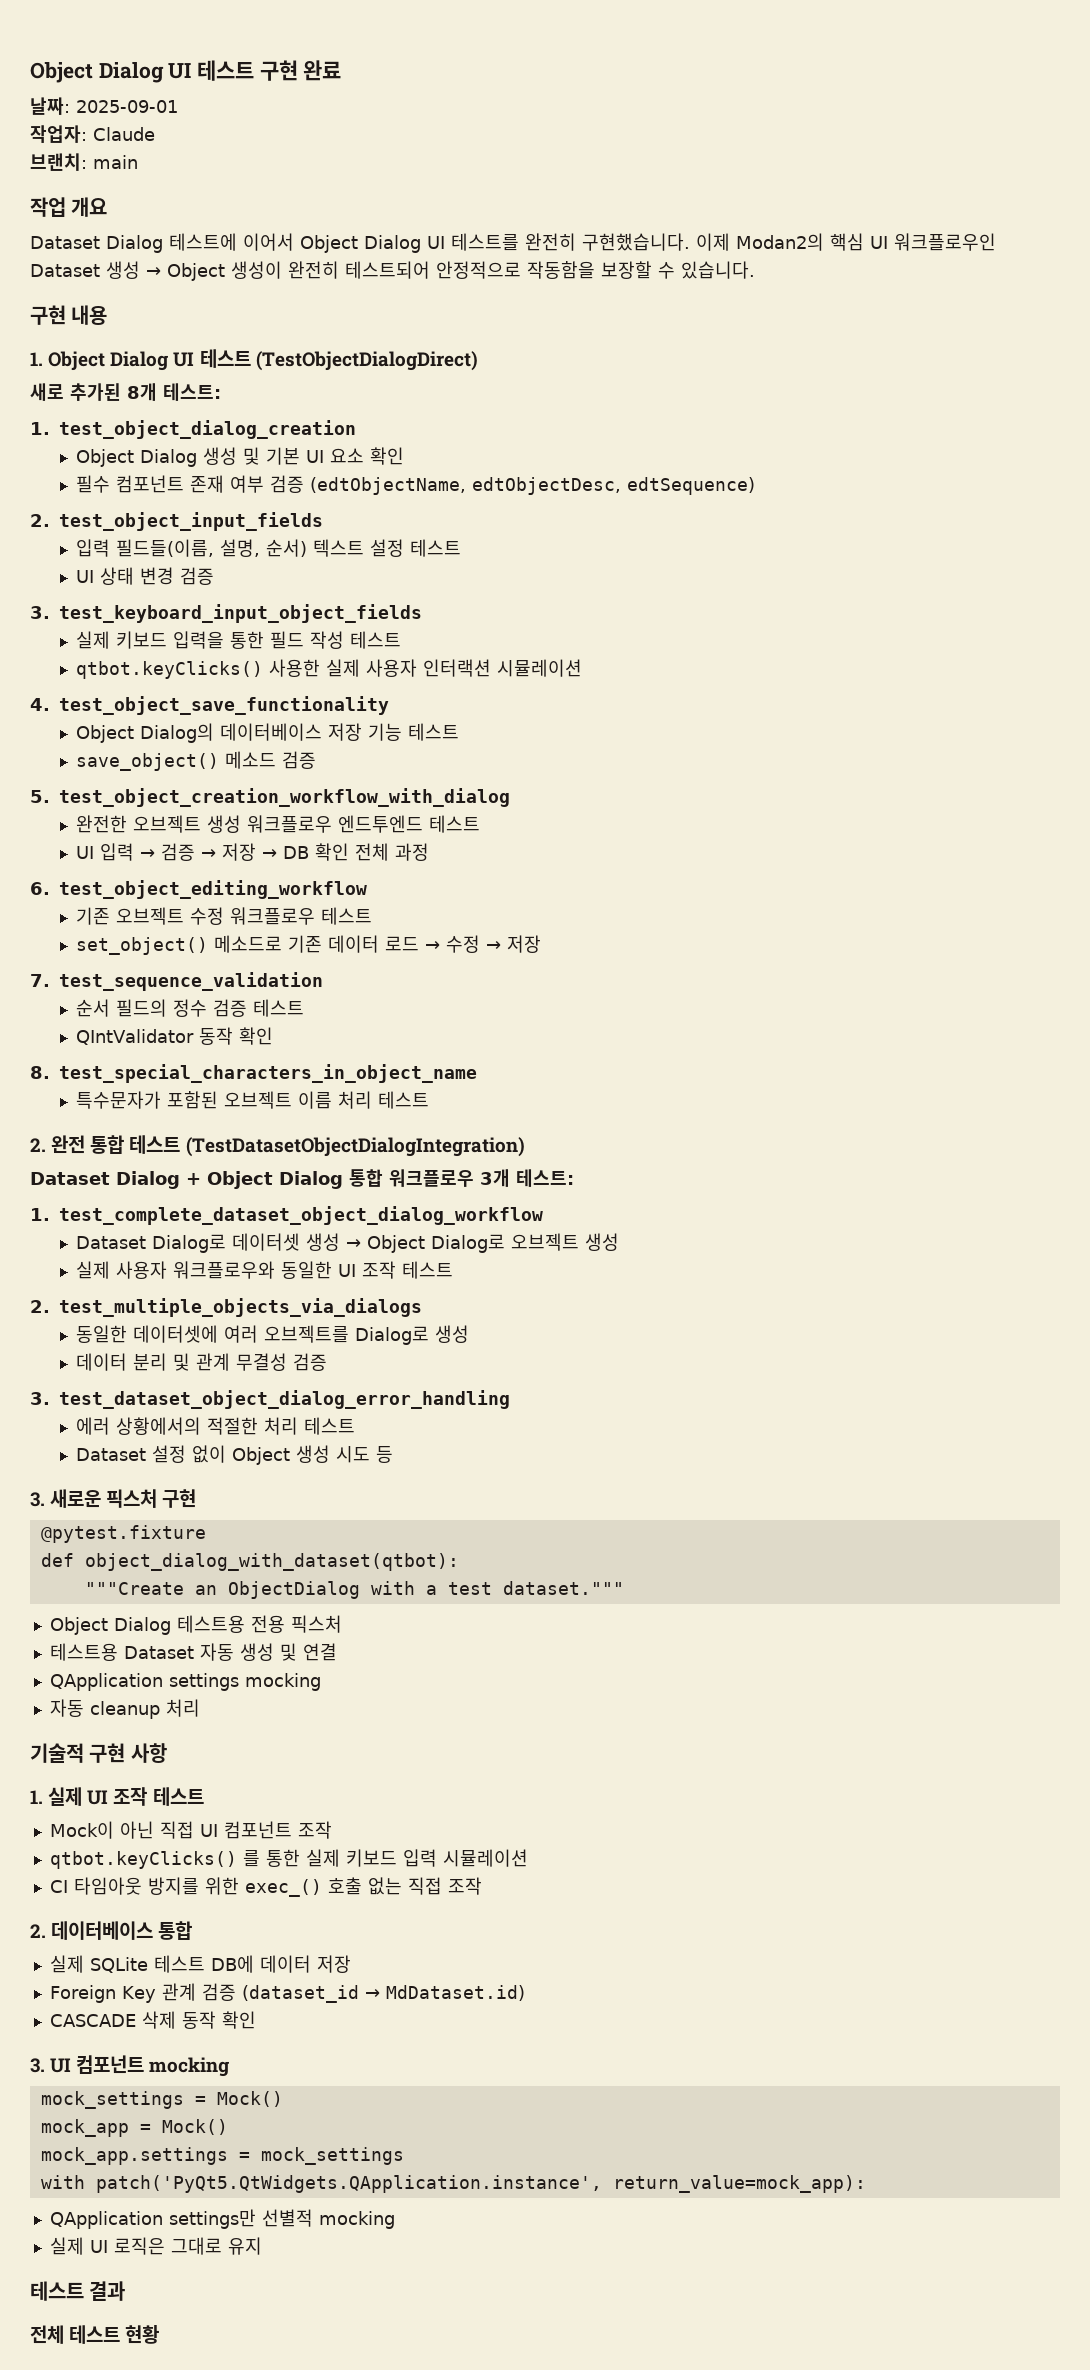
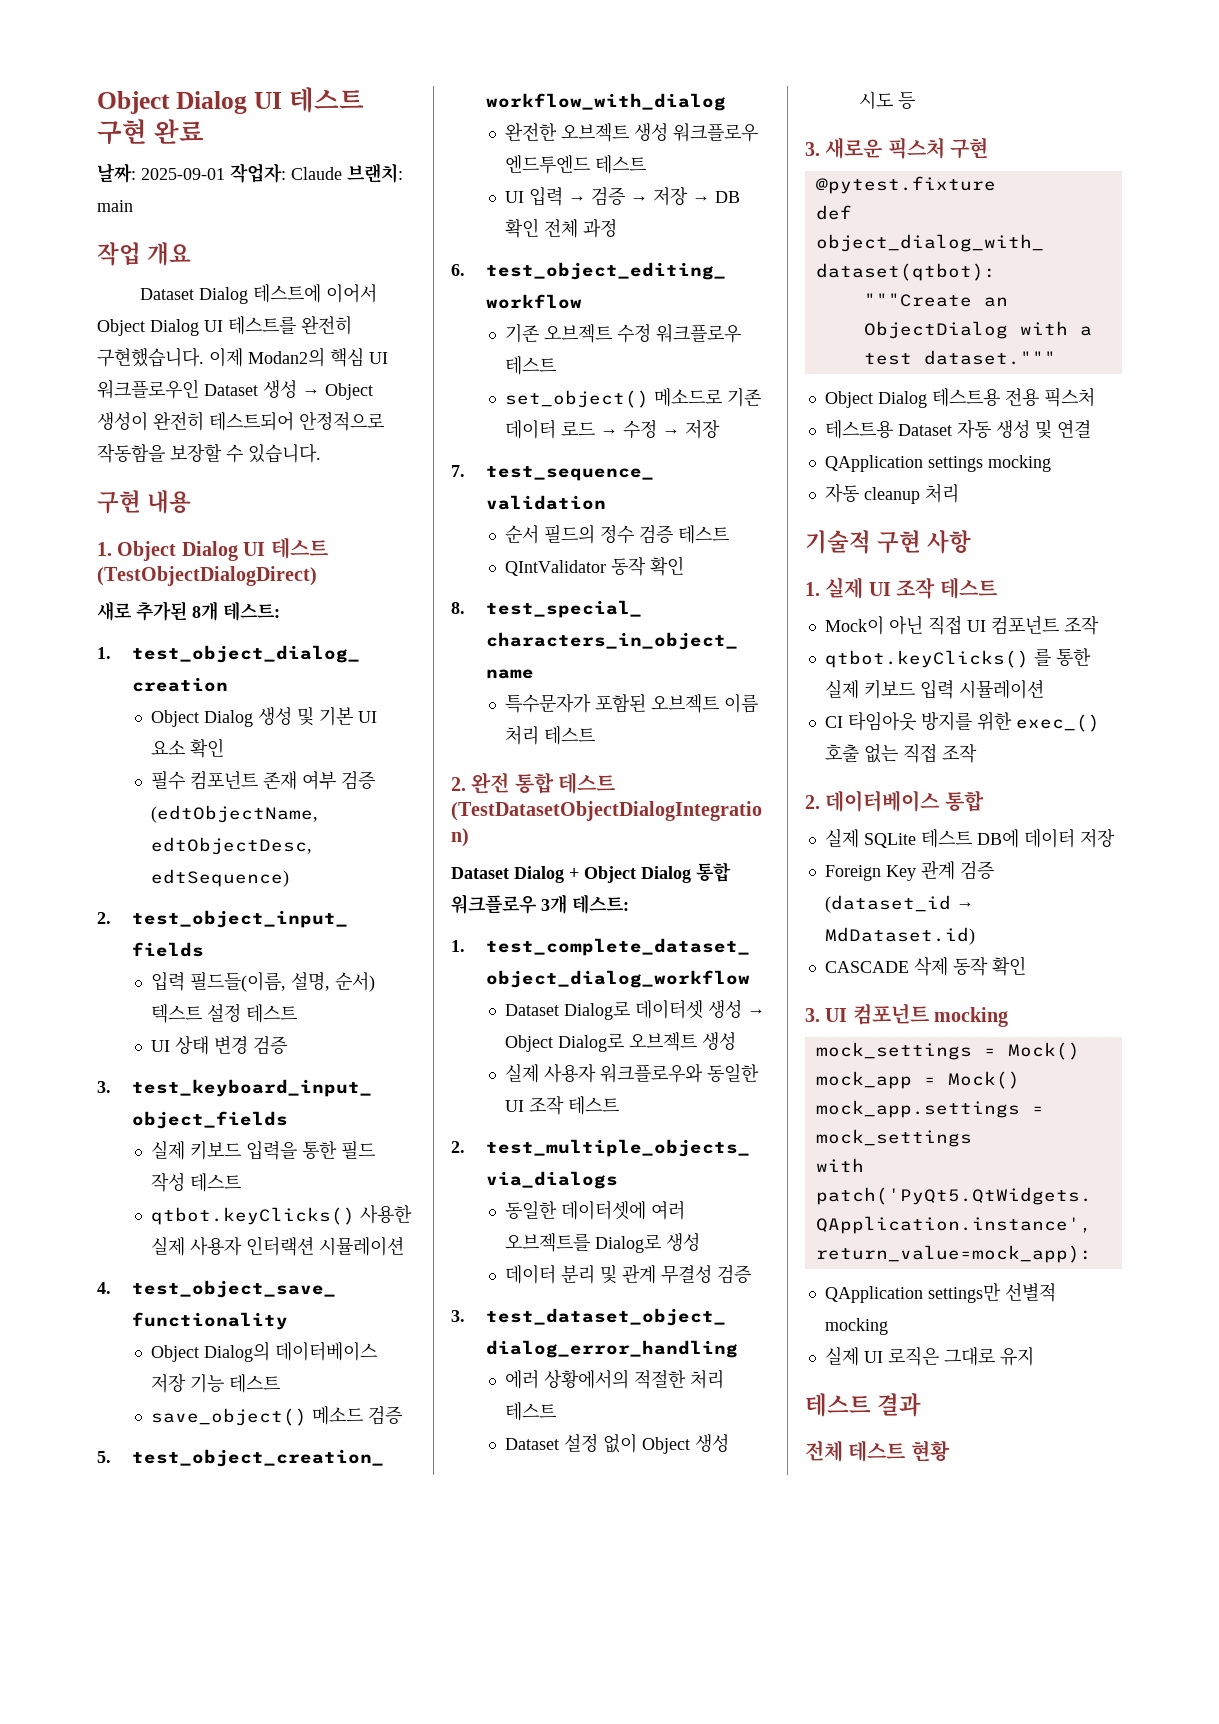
(178, 106) // -> (225, 174) none
(155, 134) // -> (342, 173) none

